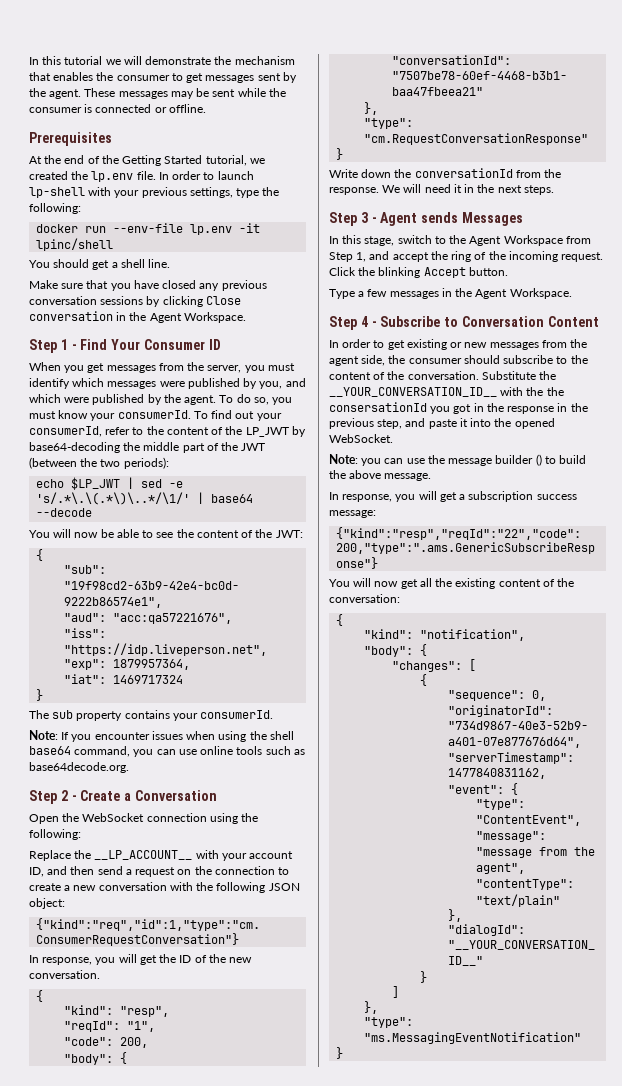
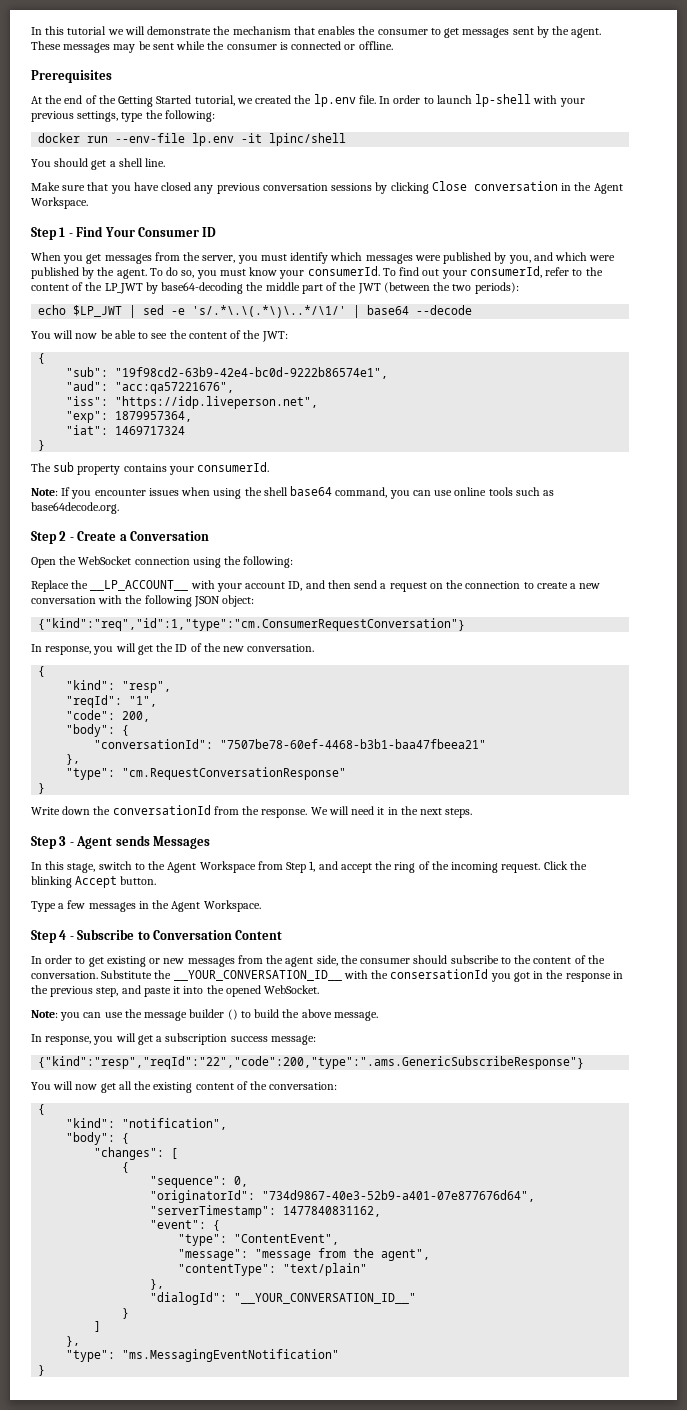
[546,387,564,396] the -> (389, 974) none

